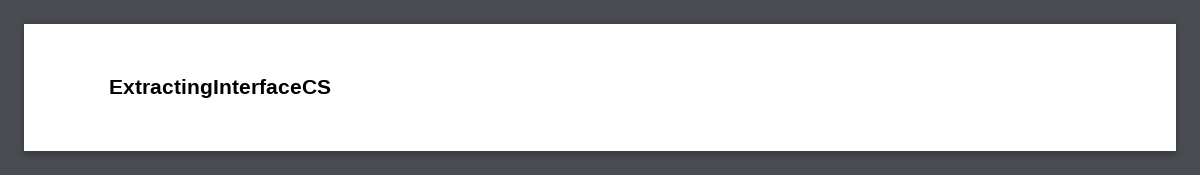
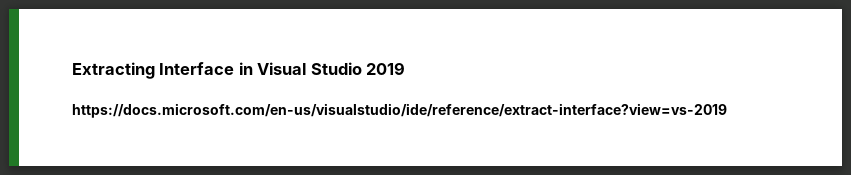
[109,79,331,98] ExtractingInterfaceCS -> [72,62,406,79] [72,103,727,118] Extracting Interface in Visual Studio 2019 // https://docs.microsoft.com/en-us/visualstudio/ide/reference/extract-interface?view=vs-2019

